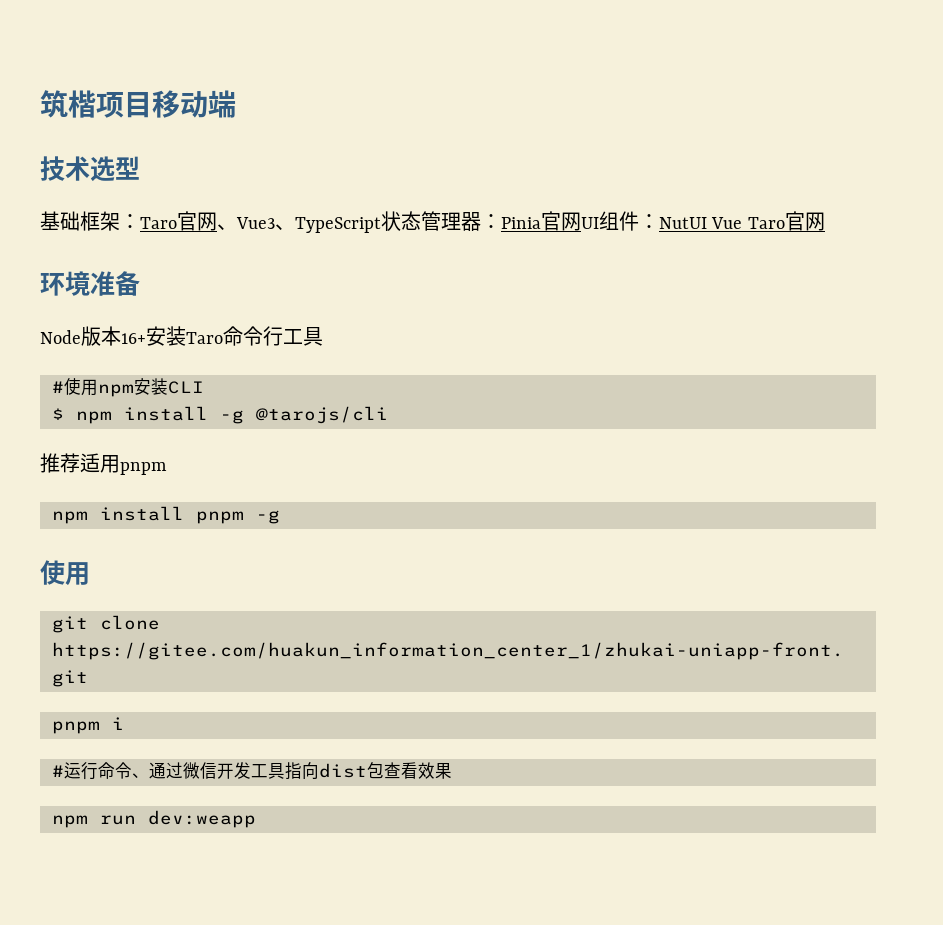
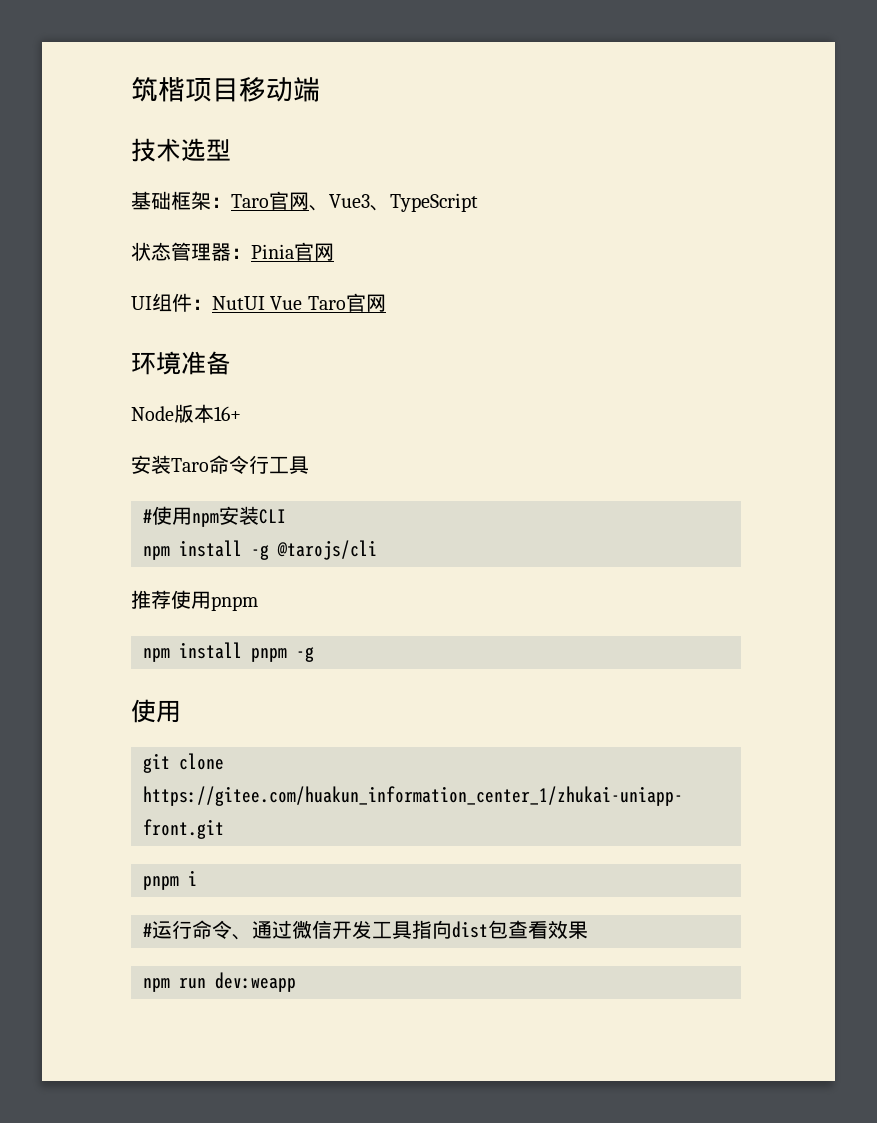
(381, 225) none -> (478, 202) //
(581, 221) none -> (334, 252) //
(146, 338) none -> (241, 413) //
[52,408,64,420] $ -> (286, 516) none
[80,453,100,473] 适 -> [171,590,191,609] 使

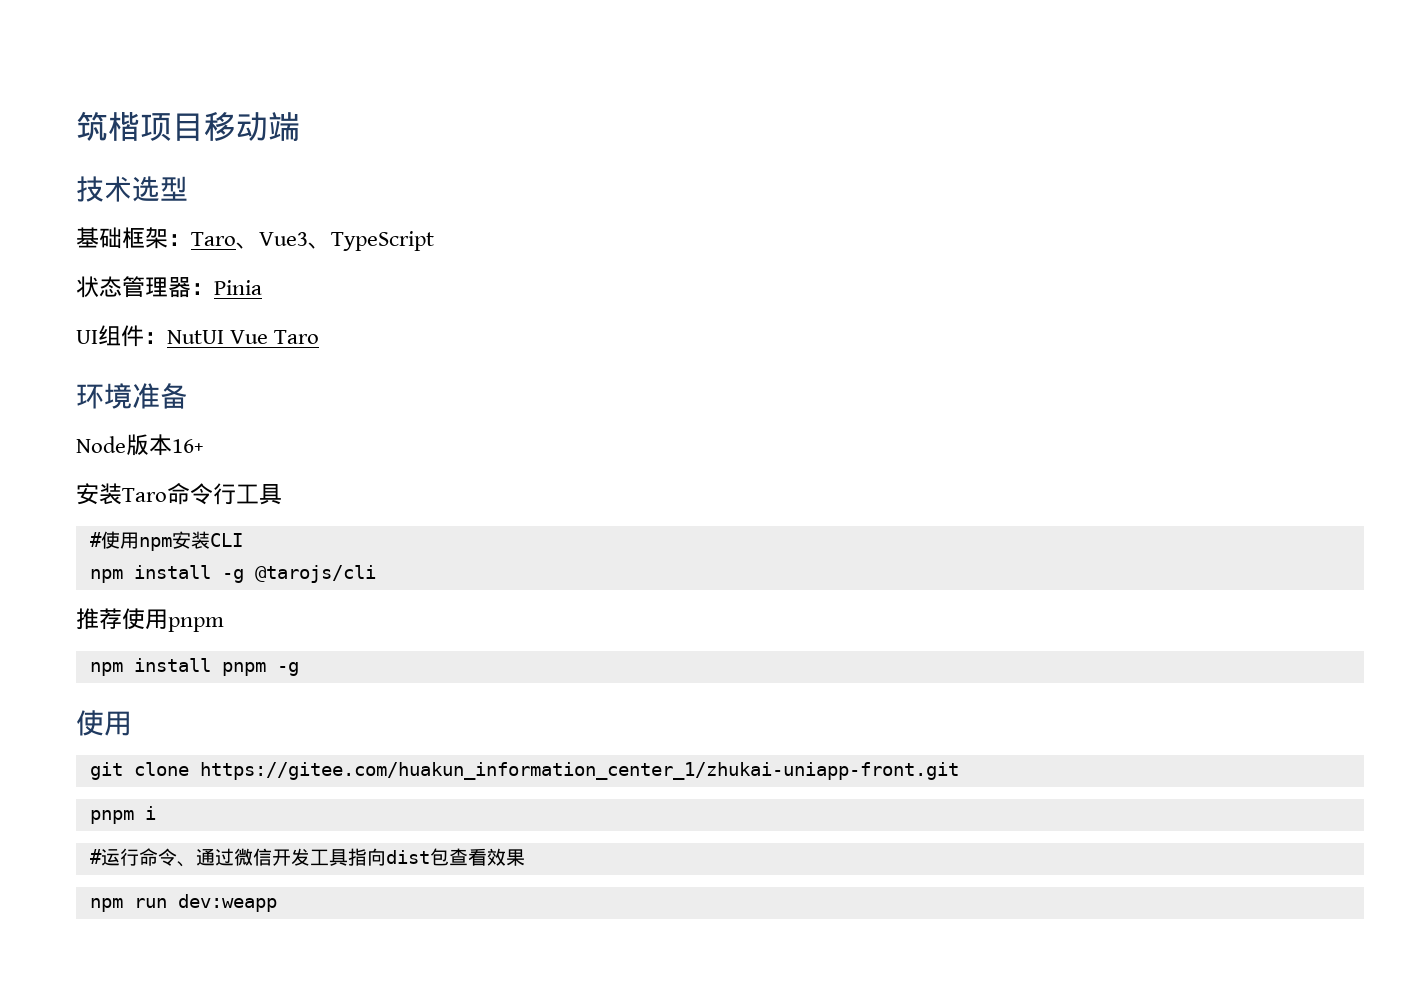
[269,191,309,210] 官网 -> (236, 239) none
[294,242,334,261] 官网 -> (262, 287) none
[345,293,386,312] 官网 -> (320, 337) none

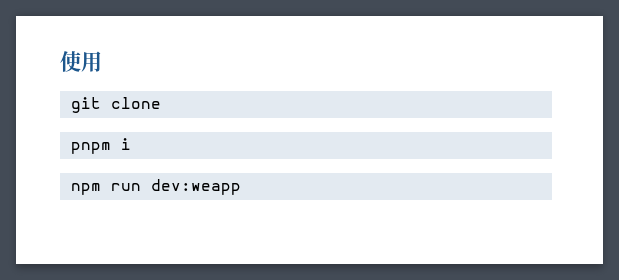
[76,111,300,141] [76,176,188,202] [76,227,434,251] [76,276,262,298] [76,325,320,347] [76,383,188,409] [76,434,204,456] [76,483,282,505] [89,531,243,551] [89,565,376,583] [76,608,224,632] [89,658,299,676] 筑楷项目移动端 // 技术选型 // 基础框架：Taro、Vue3、TypeScript // 状态管理器：Pinia // UI组件：NutUI Vue Taro // 环境准备 // Node版本16+ // 安装Taro命令行工具 // #使用npm安装CLI // npm install -g @tarojs/cli // 推荐使用pnpm // npm install pnpm -g // -> (60, 61) none
[199,762,959,780] https://gitee.com/huakun_information_center_1/zhukai-uniapp-front.git -> (161, 103) none
[89,848,525,867] // #运行命令、通过微信开发工具指向dist包查看效果 -> (131, 144) none

